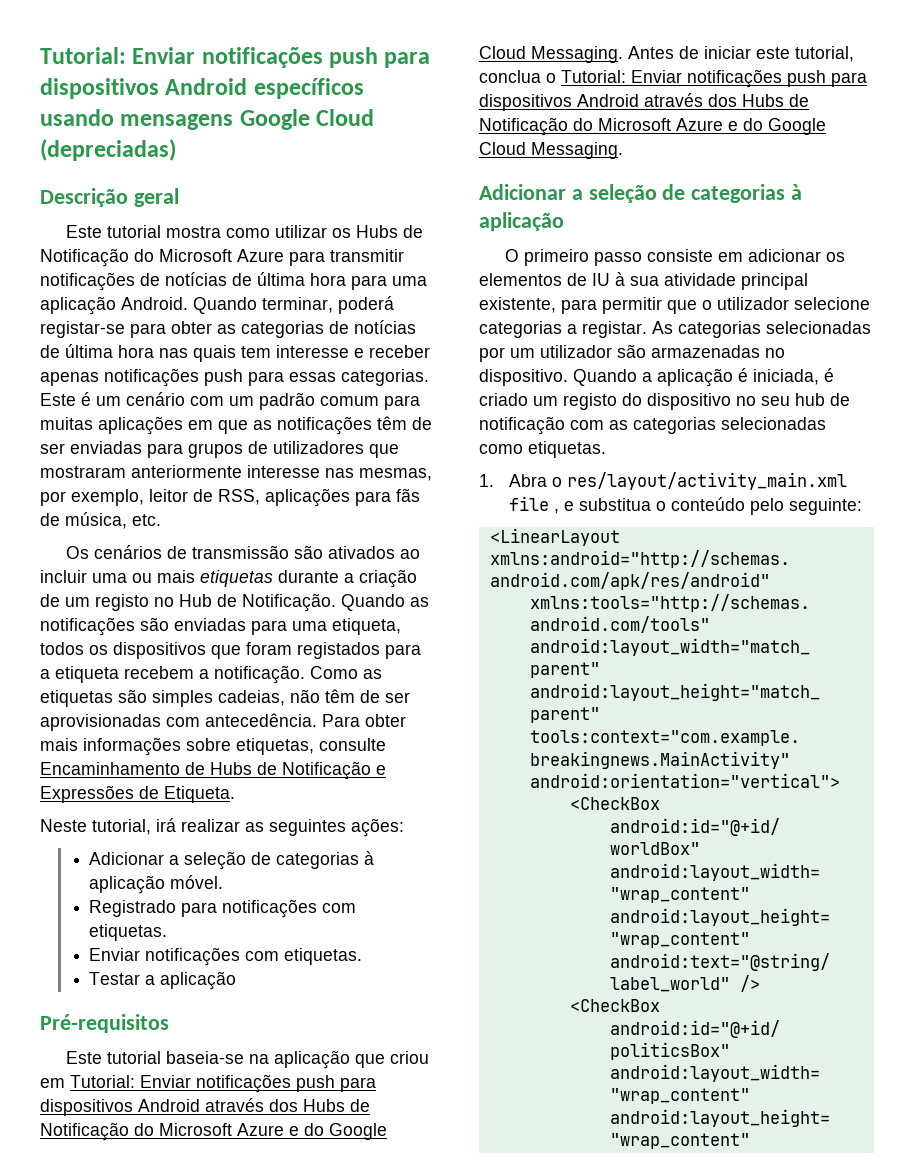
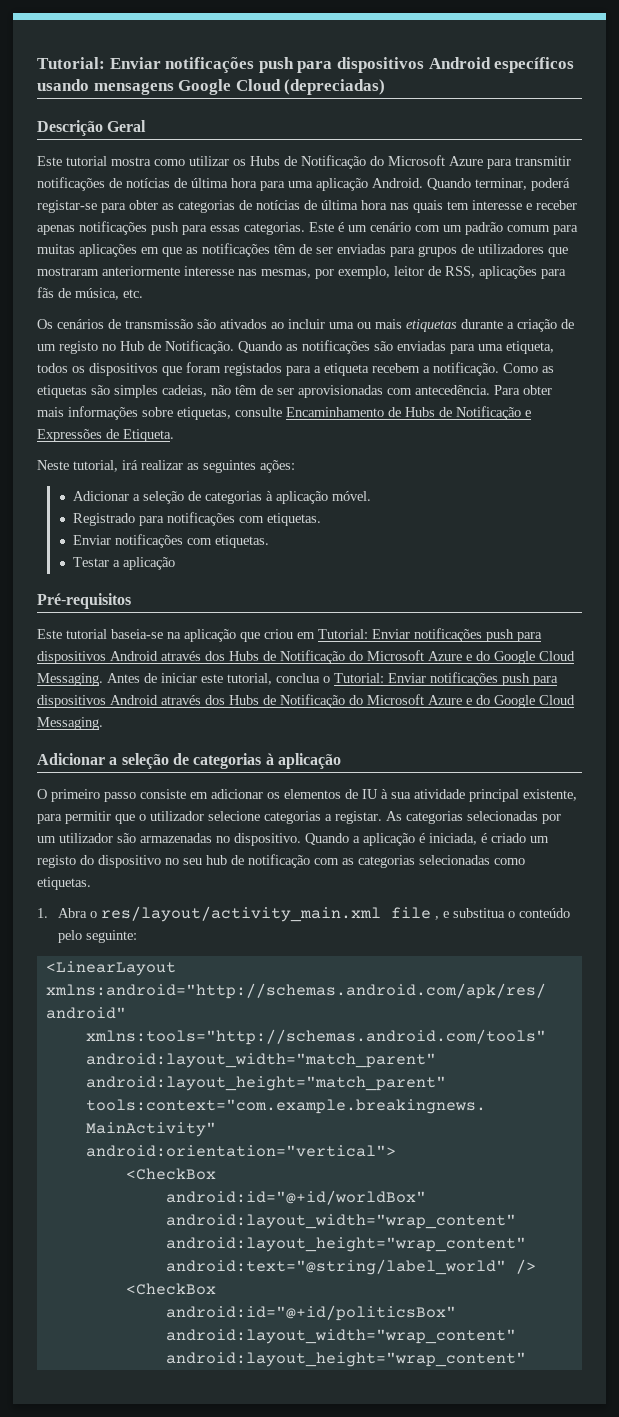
[133,188,179,207] geral -> [107,120,147,132] Geral

